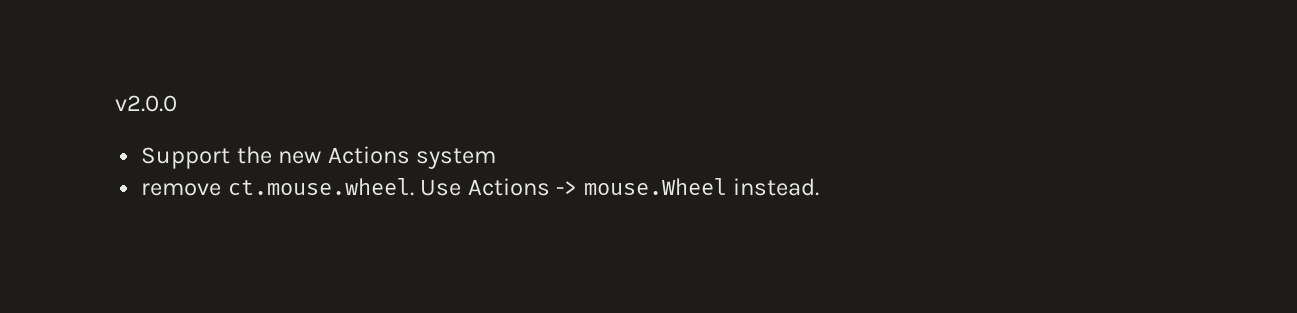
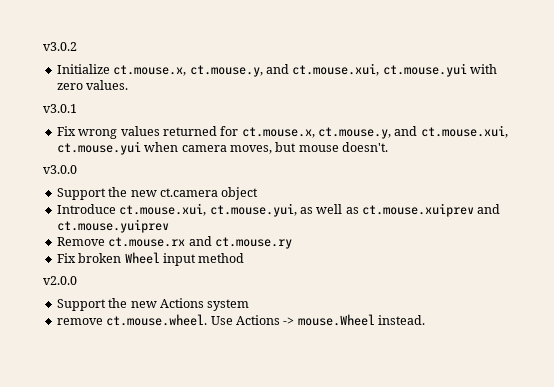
(115, 103) none -> [43,42,77,51] [56,63,497,77] [56,80,129,90] [43,104,77,113] [56,125,508,139] [56,141,388,155] [43,165,77,174] [56,187,259,200] [56,203,501,217] [56,219,169,233] [56,236,292,249] [56,252,245,266] v3.0.2 // Initialize ct.mouse.x, ct.mouse.y, and ct.mouse.xui, ct.mouse.yui with zero values. // v3.0.1 // Fix wrong values returned for ct.mouse.x, ct.mouse.y, and ct.mouse.xui, ct.mouse.yui when camera moves, but mouse doesn't. // v3.0.0 // Support the new ct.camera object // Introduce ct.mouse.xui, ct.mouse.yui, as well as ct.mouse.xuiprev and ct.mouse.yuiprev // Remove ct.mouse.rx and ct.mouse.ry // Fix broken Wheel input method //

